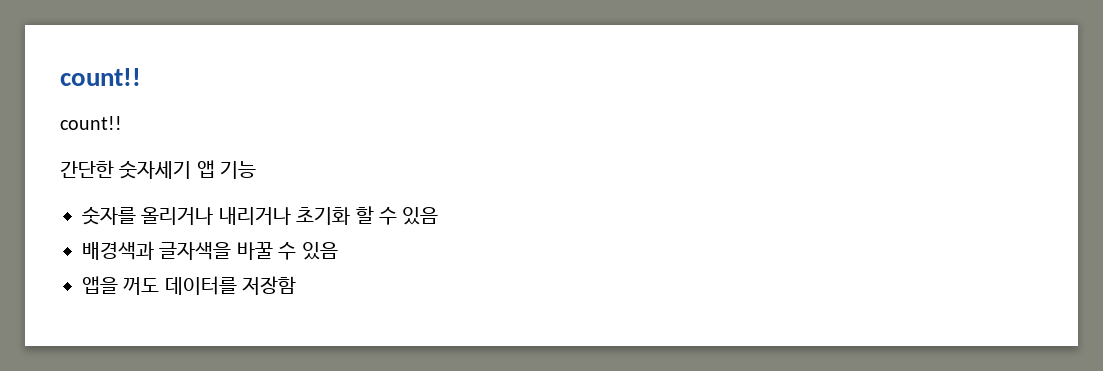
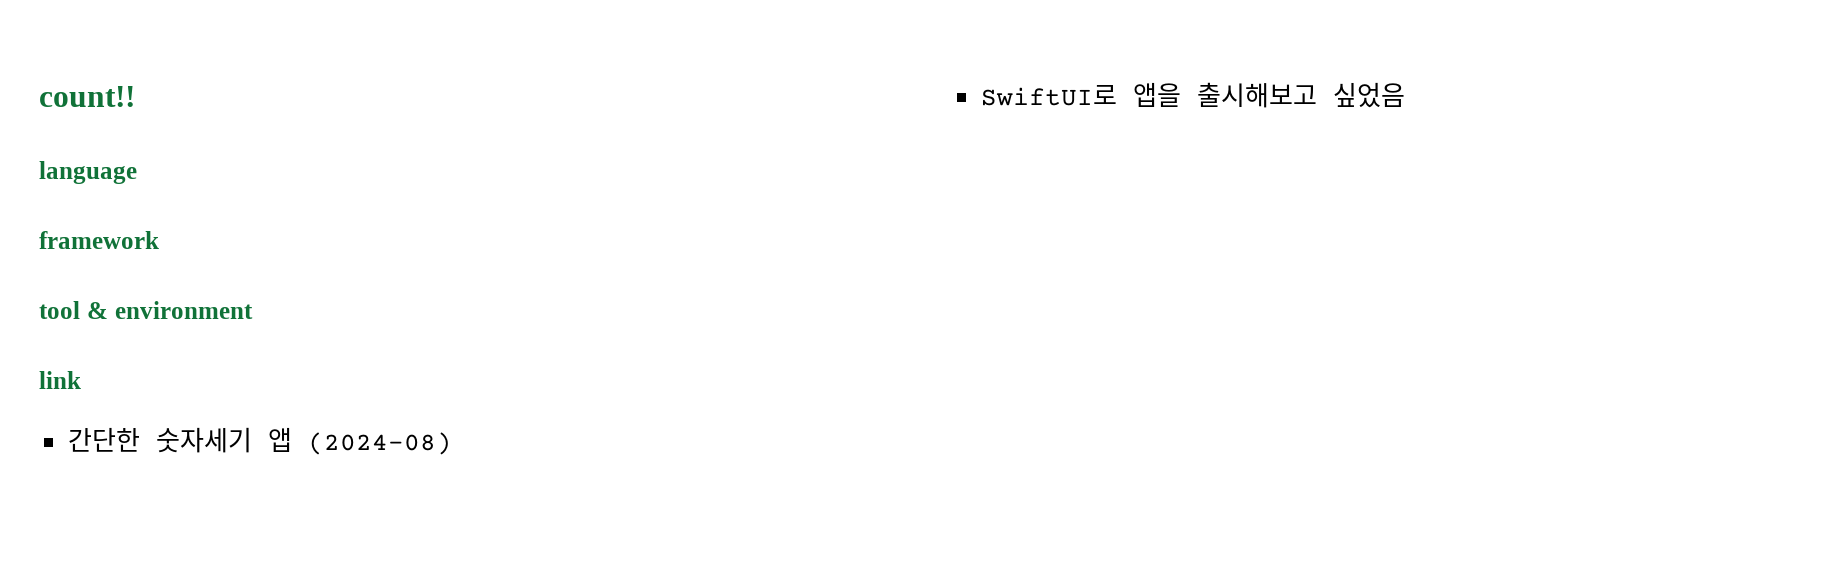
[60,68,141,86] [60,116,122,130] [60,160,257,179] [82,206,439,225] [82,241,338,260] [82,276,297,295] count!! // count!! // 간단한 숫자세기 앱 기능 // 숫자를 올리거나 내리거나 초기화 할 수 있음 // 배경색과 글자색을 바꿀 수 있음 // 앱을 꺼도 데이터를 저장함 -> [39,86,135,107] [39,161,137,184] [39,231,159,249] [39,301,253,319] [39,371,81,389] [67,427,452,455] [980,82,1405,108] count!! // language // framework // tool & environment // link // 간단한 숫자세기 앱 (2024-08) // SwiftUI로 앱을 출시해보고 싶었음

